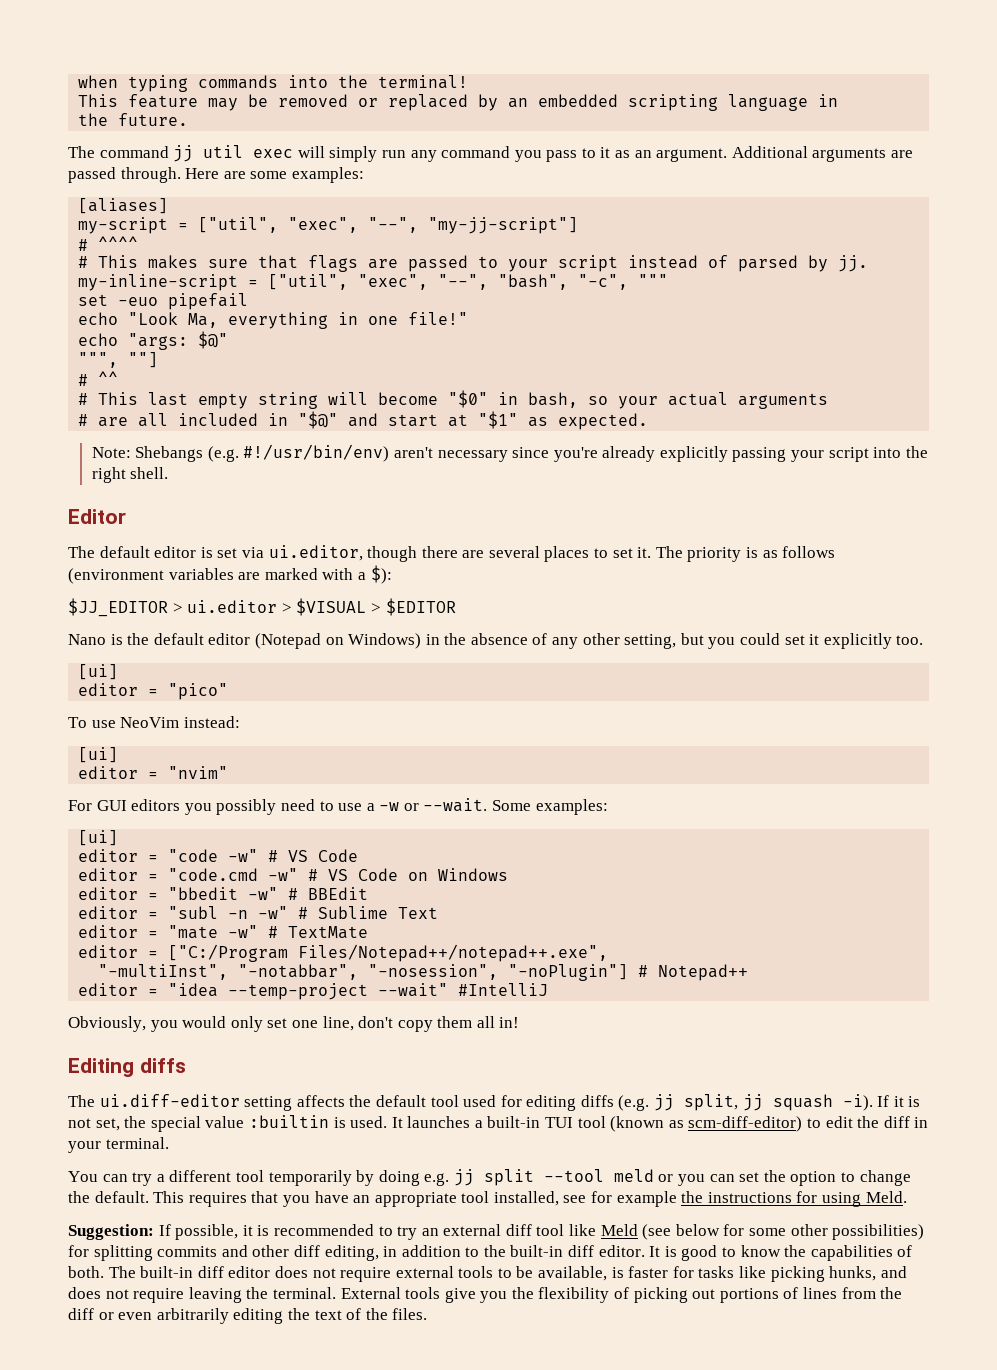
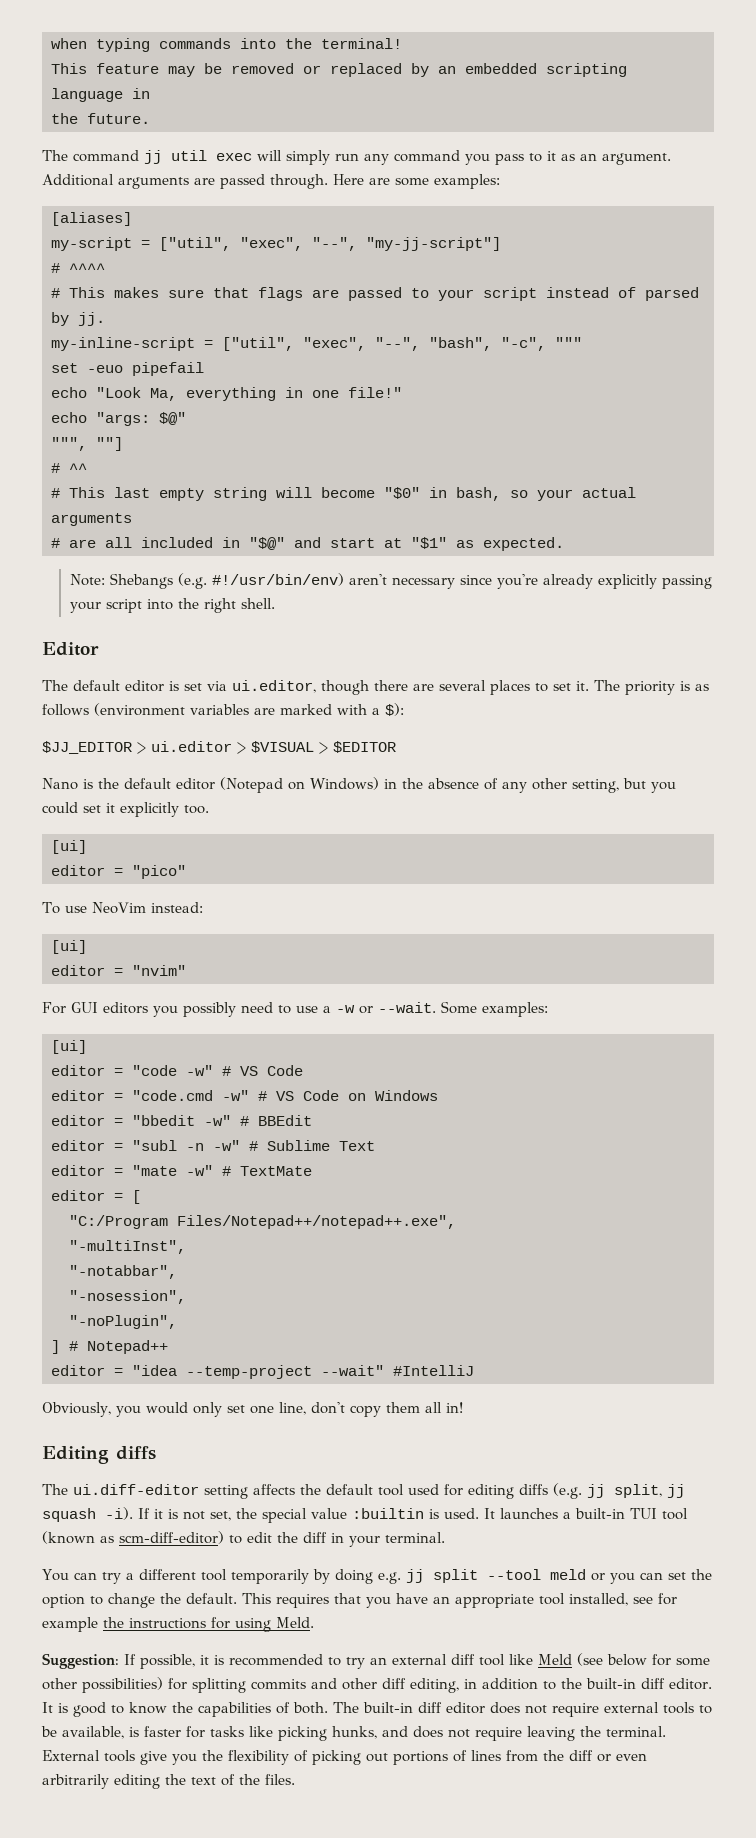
[168,944,289,962] ["C:/Program -> [132,1190,141,1204] [69,1215,168,1229] [ // "C:/Program
(229, 972) none -> (186, 1247) //
(359, 972) none -> (177, 1272) //
[508,964,629,981] "-noPlugin"] -> [69,1315,177,1329] [51,1340,60,1354] // "-noPlugin", // ]

